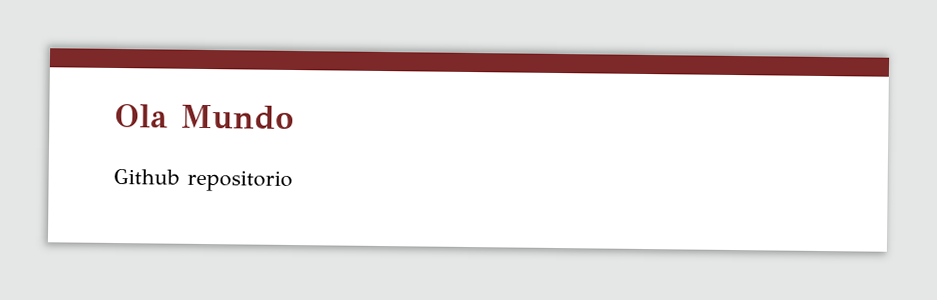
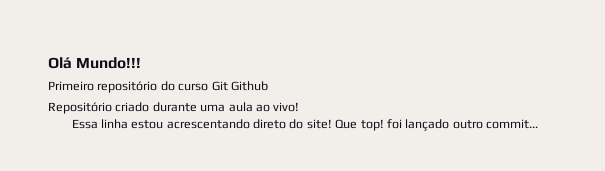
[114,103,294,131] [113,168,293,193] Ola Mundo // Github repositorio -> [48,57,142,69] [48,81,268,93] [48,102,300,114] [71,119,539,131] Olá Mundo!!! // Primeiro repositório do curso Git Github // Repositório criado durante uma aula ao vivo! // Essa linha estou acrescentando direto do site! Que top! foi lançado outro commit...

